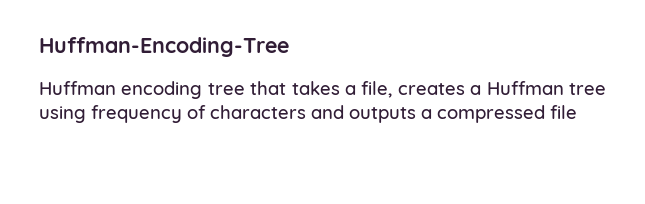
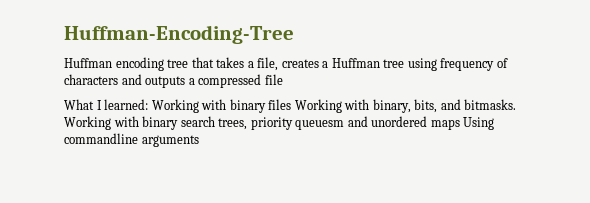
(577, 112) none -> [64,99,517,113] [64,116,495,130] [64,133,199,147] // What I learned: Working with binary files Working with binary, bits, and bitmasks. Working with binary search trees, priority queuesm and unordered maps Using commandline arguments

